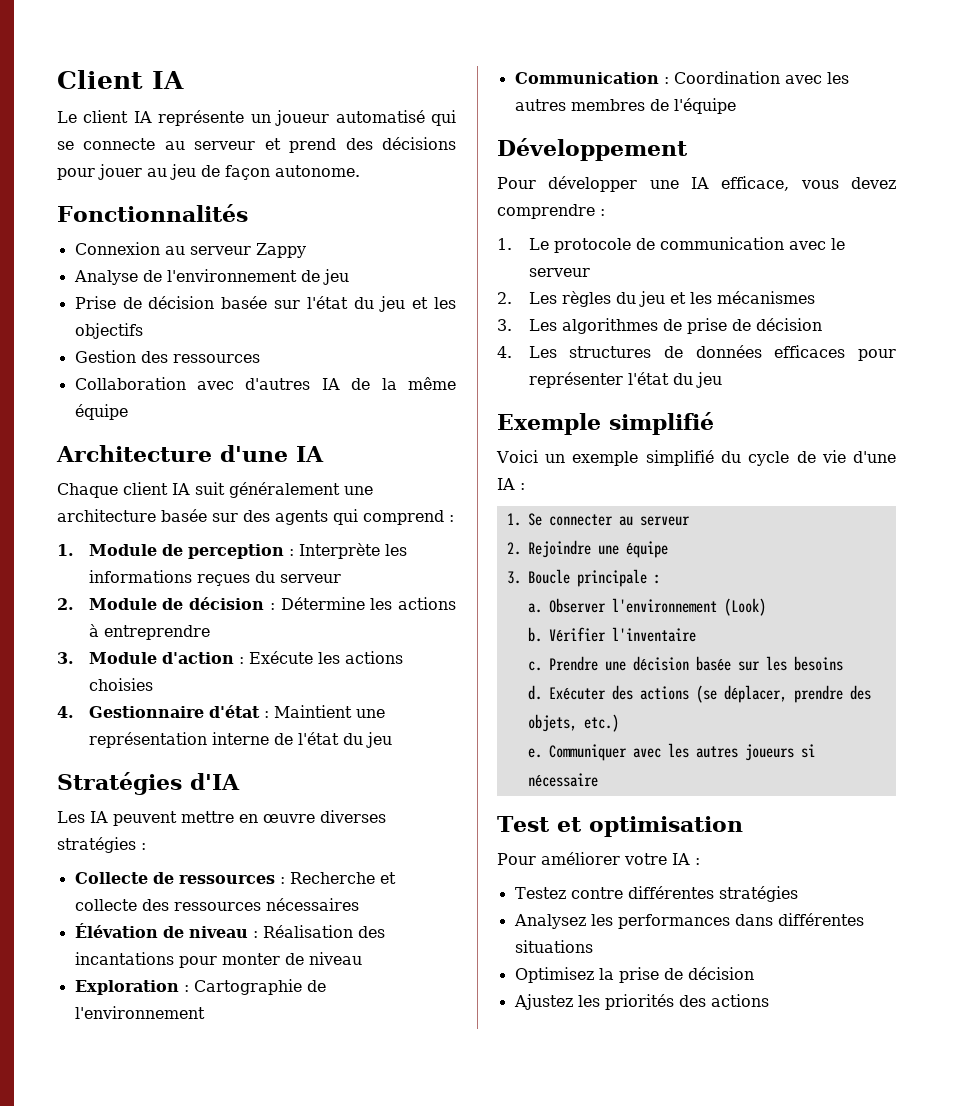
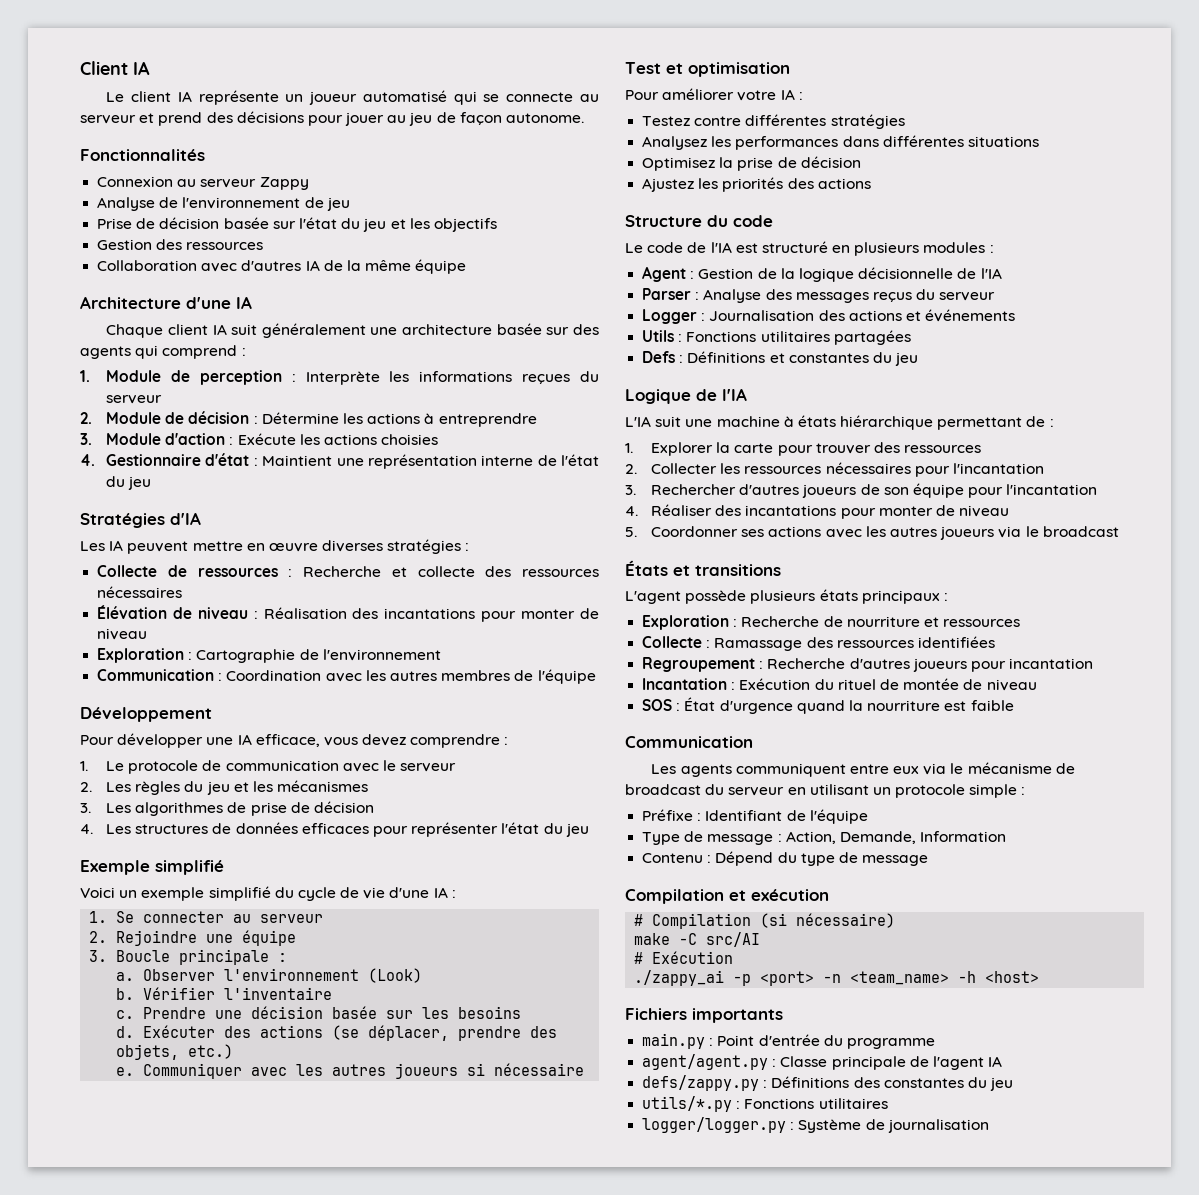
(769, 1000) none -> [625,215,773,227] [625,241,994,256] [642,266,1002,282] [642,288,996,303] [642,309,1016,324] [642,330,911,345] [642,351,919,366] [625,388,747,404] [625,415,1054,430] [625,442,982,456] [625,462,1044,477] [625,483,1098,498] [625,504,1010,519] [625,526,1119,540] [625,560,781,576] [625,589,948,604] [642,615,1021,630] [642,636,995,651] [642,657,1094,672] [642,678,1037,691] [642,697,1014,714] [625,736,753,748] [651,762,1075,777] [625,784,1026,798] [642,809,868,824] [642,831,1007,845] [642,851,929,866] [625,889,829,904] [634,913,896,929] [634,932,761,947] [634,951,734,964] [634,970,1040,986] [625,1008,783,1023] [642,1033,935,1049] [642,1054,1003,1070] [642,1075,1014,1091] [642,1096,888,1112] [642,1117,989,1133] // Structure du code // Le code de l'IA est structuré en plusieurs modules : // Agent : Gestion de la logique décisionnelle de l'IA // Parser : Analyse des messages reçus du serveur // Logger : Journalisation des actions et événements // Utils : Fonctions utilitaires partagées // Defs : Définitions et constantes du jeu // Logique de l'IA // L'IA suit une machine à états hiérarchique permettant de : // 1. Explorer la carte pour trouver des ressources // 2. Collecter les ressources nécessaires pour l'incantation // 3. Rechercher d'autres joueurs de son équipe pour l'incantation // 4. Réaliser des incantations pour monter de niveau // 5. Coordonner ses actions avec les autres joueurs via le broadcast // États et transitions // L'agent possède plusieurs états principaux : // Exploration : Recherche de nourriture et ressources // Collecte : Ramassage des ressources identifiées // Regroupement : Recherche d'autres joueurs pour incantation // Incantation : Exécution du rituel de montée de niveau // SOS : État d'urgence quand la nourriture est faible // Communication // Les agents communiquent entre eux via le mécanisme de broadcast du serveur en utilisant un protocole simple : // Préfixe : Identifiant de l'équipe // Type de message : Action, Demande, Information // Contenu : Dépend du type de message // Compilation et exécution // # Compilation (si nécessaire) // make -C src/AI // # Exécution // ./zappy_ai -p <port> -n <team_name> -h <host> // Fichiers importants // main.py : Point d'entrée du programme // agent/agent.py : Classe principale de l'agent IA // defs/zappy.py : Définitions des constantes du jeu // utils/*.py : Fonctions utilitaires // logger/logger.py : Système de journalisation

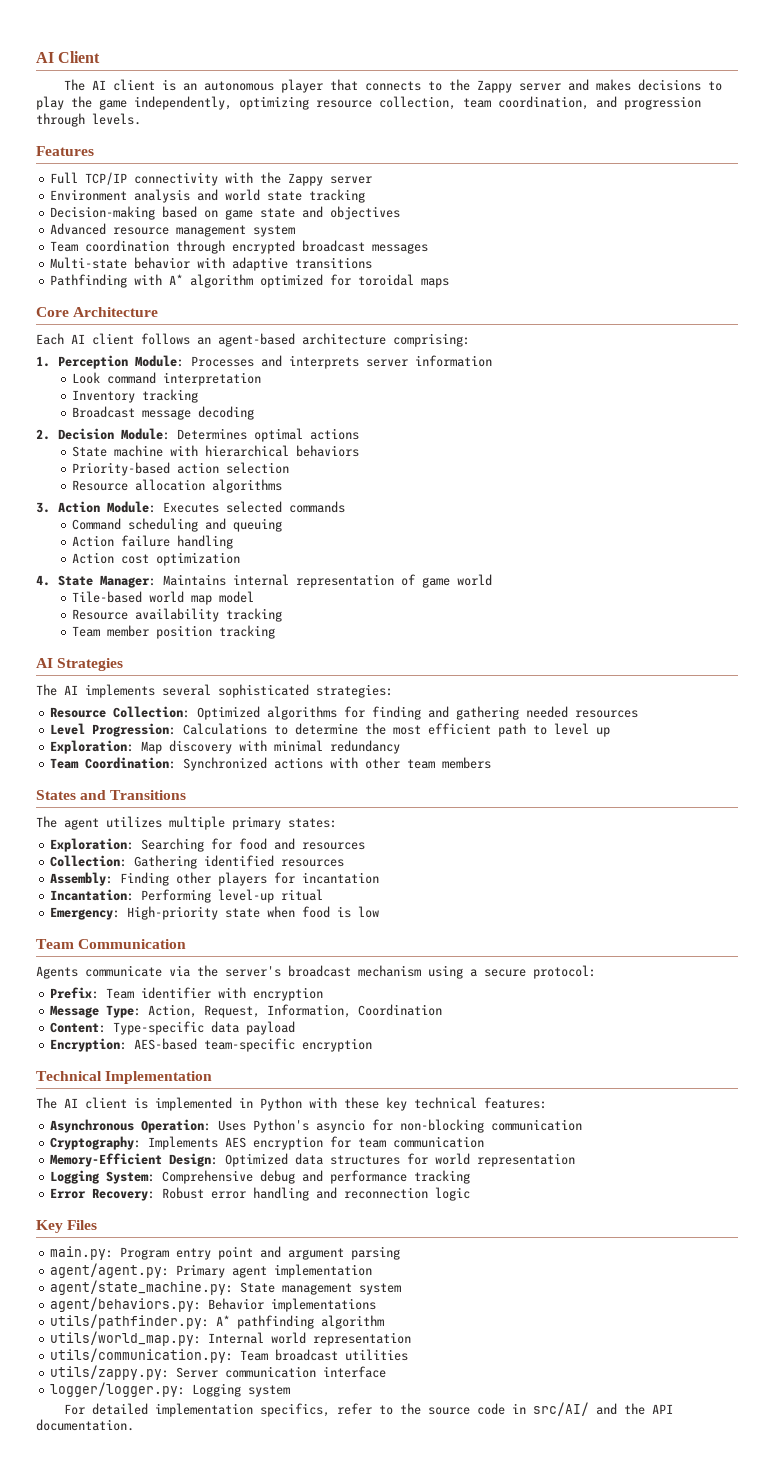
(80, 68) none -> [36,52,54,63] AI
[133,61,150,75] [106,90,600,105] [80,111,585,126] [80,149,205,161] [97,176,309,190] [97,197,350,211] [97,217,497,232] [97,239,264,250] [97,259,467,274] [80,296,252,309] [106,323,599,338] [80,345,246,359] [80,370,599,385] [106,395,163,404] [80,411,537,427] [80,433,439,445] [80,453,599,469] [106,476,152,490] [80,512,201,528] [80,539,470,554] [97,565,599,577] [97,586,183,598] [97,605,599,622] [97,628,148,640] [97,648,441,663] [97,669,596,684] [80,707,212,722] [80,733,509,748] [80,760,457,774] [80,780,369,795] [80,801,374,816] [80,822,589,837] [80,860,224,875] [80,886,456,901] [89,911,324,923] [89,930,297,946] [89,949,288,965] [116,968,423,983] [116,987,333,1000] [116,1006,522,1019] [116,1025,558,1041] [116,1044,234,1060] [116,1063,585,1079] [625,62,790,77] [625,88,803,101] [642,114,905,129] [642,135,1039,150] [642,156,861,171] [642,177,871,192] [625,215,773,227] [625,241,994,256] [642,266,1002,282] [642,288,996,303] [642,309,1016,324] [642,330,911,345] [642,351,919,366] [625,388,747,404] [625,415,1054,430] [625,442,982,456] [625,462,1044,477] [625,483,1098,498] [625,504,1010,519] [625,526,1119,540] [625,560,781,576] [625,589,948,604] [642,615,1021,630] [642,636,995,651] [642,657,1094,672] [642,678,1037,691] [642,697,1014,714] [625,736,753,748] [651,762,1075,777] [625,784,1026,798] [642,809,868,824] [642,831,1007,845] [642,851,929,866] [625,889,829,904] [634,913,896,929] [634,932,761,947] [634,951,734,964] [634,970,1040,986] [625,1008,783,1023] [642,1033,935,1049] [642,1054,1003,1070] [642,1075,1014,1091] [642,1096,888,1112] [642,1117,989,1133] IA // Le client IA représente un joueur automatisé qui se connecte au serveur et prend des décisions pour jouer au jeu de façon autonome. // Fonctionnalités // Connexion au serveur Zappy // Analyse de l'environnement de jeu // Prise de décision basée sur l'état du jeu et les objectifs // Gestion des ressources // Collaboration avec d'autres IA de la même équipe // Architecture d'une IA // Chaque client IA suit généralement une architecture basée sur des agents qui comprend : // 1. Module de perception : Interprète les informations reçues du serveur // 2. Module de décision : Détermine les actions à entreprendre // 3. Module d'action : Exécute les actions choisies // 4. Gestionnaire d'état : Maintient une représentation interne de l'état du jeu // Stratégies d'IA // Les IA peuvent mettre en œuvre diverses stratégies : // Collecte de ressources : Recherche et collecte des ressources nécessaires // Élévation de niveau : Réalisation des incantations pour monter de niveau // Exploration : Cartographie de l'environnement // Communication : Coordination avec les autres membres de l'équipe // Développement // Pour développer une IA efficace, vous devez comprendre : // 1. Le protocole de communication avec le serveur // 2. Les règles du jeu et les mécanismes // 3. Les algorithmes de prise de décision // 4. Les structures de données efficaces pour représenter l'état du jeu // Exemple simplifié // Voici un exemple simplifié du cycle de vie d'une IA : // 1. Se connecter au serveur // 2. Rejoindre une équipe // 3. Boucle principale : // a. Observer l'environnement (Look) // b. Vérifier l'inventaire // c. Prendre une décision basée sur les besoins // d. Exécuter des actions (se déplacer, prendre des objets, etc.) // e. Communiquer avec les autres joueurs si nécessaire // Test et optimisation // Pour améliorer votre IA : // Testez contre différentes stratégies // Analysez les performances dans différentes situations // Optimisez la prise de décision // Ajustez les priorités des actions // Structure du code // Le code de l'IA est structuré en plusieurs modules : // Agent : Gestion de la logique décisionnelle de l'IA // Parser : Analyse des messages reçus du serveur // Logger : Journalisation des actions et événements // Utils : Fonctions utilitaires partagées // Defs : Définitions et constantes du jeu // Logique de l'IA // L'IA suit une machine à états hiérarchique permettant de : // 1. Explorer la carte pour trouver des ressources // 2. Collecter les ressources nécessaires pour l'incantation // 3. Rechercher d'autres joueurs de son équipe pour l'incantation // 4. Réaliser des incantations pour monter de niveau // 5. Coordonner ses actions avec les autres joueurs via le broadcast // États et transitions // L'agent possède plusieurs états principaux : // Exploration : Recherche de nourriture et ressources // Collecte : Ramassage des ressources identifiées // Regroupement : Recherche d'autres joueurs pour incantation // Incantation : Exécution du rituel de montée de niveau // SOS : État d'urgence quand la nourriture est faible // Communication // Les agents communiquent entre eux via le mécanisme de broadcast du serveur en utilisant un protocole simple : // Préfixe : Identifiant de l'équipe // Type de message : Action, Demande, Information // Contenu : Dépend du type de message // Compilation et exécution // # Compilation (si nécessaire) // make -C src/AI // # Exécution // ./zappy_ai -p <port> -n <team_name> -h <host> // Fichiers importants // main.py : Point d'entrée du programme // agent/agent.py : Classe principale de l'agent IA // defs/zappy.py : Définitions des constantes du jeu // utils/*.py : Fonctions utilitaires // logger/logger.py : Système de journalisation -> [64,79,723,93] [36,96,701,110] [36,113,141,127] [36,146,94,156] [50,172,373,186] [50,189,366,203] [50,206,401,220] [50,223,296,237] [50,240,429,254] [50,257,373,271] [50,274,450,288] [36,307,159,317] [36,333,470,347] [36,355,492,369] [72,372,262,386] [72,389,199,403] [72,406,255,420] [36,428,359,442] [72,445,360,457] [72,462,290,476] [72,479,283,493] [36,501,345,513] [72,518,283,532] [72,535,234,549] [72,552,241,566] [36,574,492,588] [72,591,255,605] [72,608,283,622] [72,625,276,639] [36,658,124,671] [36,684,393,698] [50,706,639,720] [50,723,611,737] [50,740,401,754] [50,757,492,771] [36,790,187,800] [36,816,337,830] [50,838,366,852] [50,855,345,869] [50,872,380,886] [50,889,324,903] [50,906,380,920] [36,939,187,949] [36,965,596,979] [50,987,324,1001] [50,1004,443,1018] [50,1021,296,1035] [50,1038,373,1052] [36,1071,213,1084] [36,1097,547,1111] [50,1119,583,1133] [50,1136,485,1150] [50,1153,576,1167] [50,1170,471,1184] [50,1187,471,1201] [36,1220,98,1233] [50,1246,401,1260] [50,1263,373,1278] [50,1280,402,1295] [50,1297,377,1312] [50,1314,385,1329] [50,1331,412,1346] [50,1348,409,1363] [50,1365,387,1380] [50,1382,291,1397] [64,1402,674,1417] [36,1419,134,1431] // The AI client is an autonomous player that connects to the Zappy server and makes decisions to play the game independently, optimizing resource collection, team coordination, and progression through levels. // Features // Full TCP/IP connectivity with the Zappy server // Environment analysis and world state tracking // Decision-making based on game state and objectives // Advanced resource management system // Team coordination through encrypted broadcast messages // Multi-state behavior with adaptive transitions // Pathfinding with A* algorithm optimized for toroidal maps // Core Architecture // Each AI client follows an agent-based architecture comprising: // 1. Perception Module: Processes and interprets server information // Look command interpretation // Inventory tracking // Broadcast message decoding // 2. Decision Module: Determines optimal actions // State machine with hierarchical behaviors // Priority-based action selection // Resource allocation algorithms // 3. Action Module: Executes selected commands // Command scheduling and queuing // Action failure handling // Action cost optimization // 4. State Manager: Maintains internal representation of game world // Tile-based world map model // Resource availability tracking // Team member position tracking // AI Strategies // The AI implements several sophisticated strategies: // Resource Collection: Optimized algorithms for finding and gathering needed resources // Level Progression: Calculations to determine the most efficient path to level up // Exploration: Map discovery with minimal redundancy // Team Coordination: Synchronized actions with other team members // States and Transitions // The agent utilizes multiple primary states: // Exploration: Searching for food and resources // Collection: Gathering identified resources // Assembly: Finding other players for incantation // Incantation: Performing level-up ritual // Emergency: High-priority state when food is low // Team Communication // Agents communicate via the server's broadcast mechanism using a secure protocol: // Prefix: Team identifier with encryption // Message Type: Action, Request, Information, Coordination // Content: Type-specific data payload // Encryption: AES-based team-specific encryption // Technical Implementation // The AI client is implemented in Python with these key technical features: // Asynchronous Operation: Uses Python's asyncio for non-blocking communication // Cryptography: Implements AES encryption for team communication // Memory-Efficient Design: Optimized data structures for world representation // Logging System: Comprehensive debug and performance tracking // Error Recovery: Robust error handling and reconnection logic // Key Files // main.py: Program entry point and argument parsing // agent/agent.py: Primary agent implementation // agent/state_machine.py: State management system // agent/behaviors.py: Behavior implementations // utils/pathfinder.py: A* pathfinding algorithm // utils/world_map.py: Internal world representation // utils/communication.py: Team broadcast utilities // utils/zappy.py: Server communication interface // logger/logger.py: Logging system // For detailed implementation specifics, refer to the source code in src/AI/ and the API documentation.

